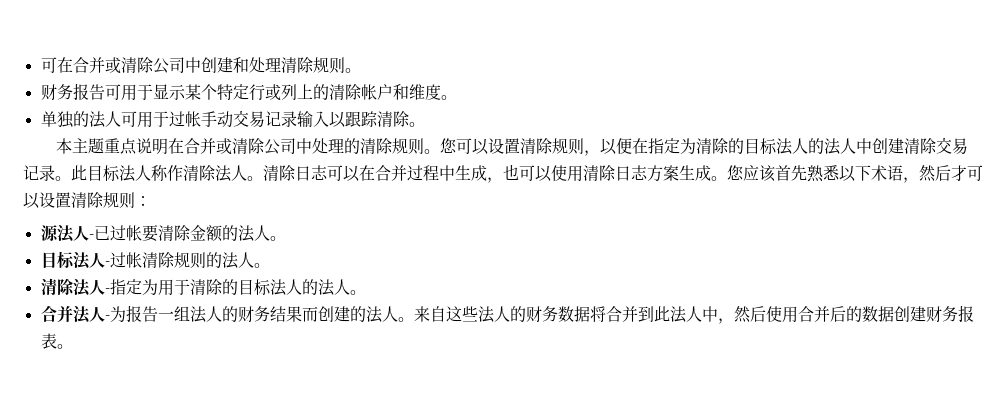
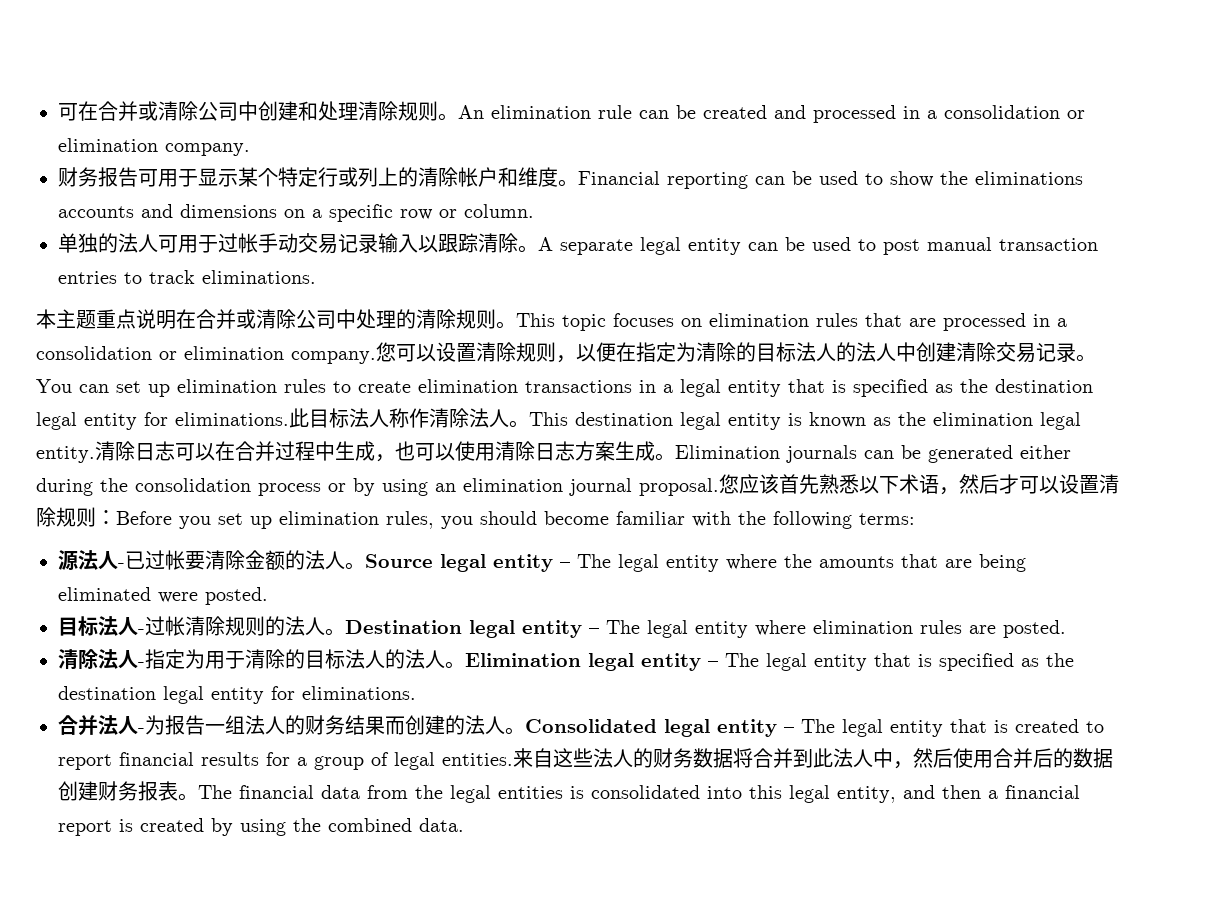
(361, 70) none -> [458,105,1085,123] [58,138,250,156] An elimination rule can be created and processed in a consolidation or elimination company.
(457, 97) none -> [578,171,1083,189] [58,204,534,222] Financial reporting can be used to show the eliminations accounts and dimensions on a specific row or column.
(425, 124) none -> [538,237,1098,255] [58,270,316,284] A separate legal entity can be used to post manual transaction entries to track eliminations.
(440, 151) none -> [516,313,1067,331] [36,346,376,364] This topic focuses on elimination rules that are processed in a consolidation or elimination company.
(71, 178) none -> [36,379,1093,397] [36,412,289,430] You can set up elimination rules to create elimination transactions in a legal entity that is specified as the destination legal entity for eliminations.
(263, 178) none -> [529,412,1081,430] [36,446,95,463] This destination legal entity is known as the elimination legal entity.
(727, 178) none -> [675,445,1071,463] [36,478,719,496] Elimination journals can be generated either during the consolidation process or by using an elimination journal proposal.
(151, 201) none -> [116,511,915,529] Before you set up elimination rules, you should become familiar with the following terms:
(286, 238) none -> [365,554,1026,572] [58,587,268,605] Source legal entity – The legal entity where the amounts that are being eliminated were posted.
(270, 265) none -> [345,620,1066,638] Destination legal entity – The legal entity where elimination rules are posted.
(366, 292) none -> [465,653,1074,671] [58,686,416,704] Elimination legal entity – The legal entity that is specified as the destination legal entity for eliminations.
(414, 319) none -> [525,719,1104,737] [58,752,513,770] Consolidated legal entity – The legal entity that is created to report financial results for a group of legal entities.
(73, 346) none -> [198,785,1080,803] [58,818,464,836] The financial data from the legal entities is consolidated into this legal entity, and then a financial report is created by using the combined data.

